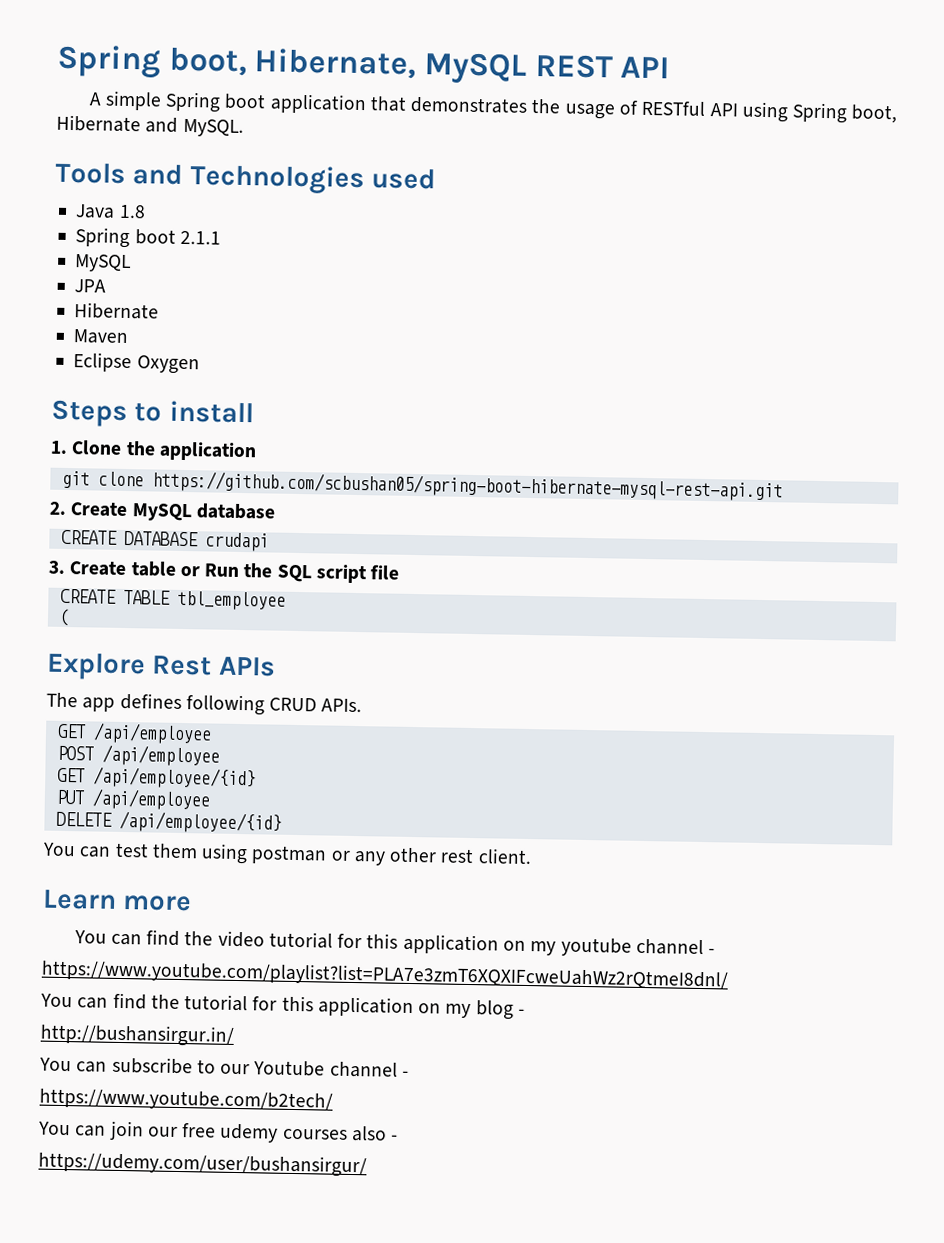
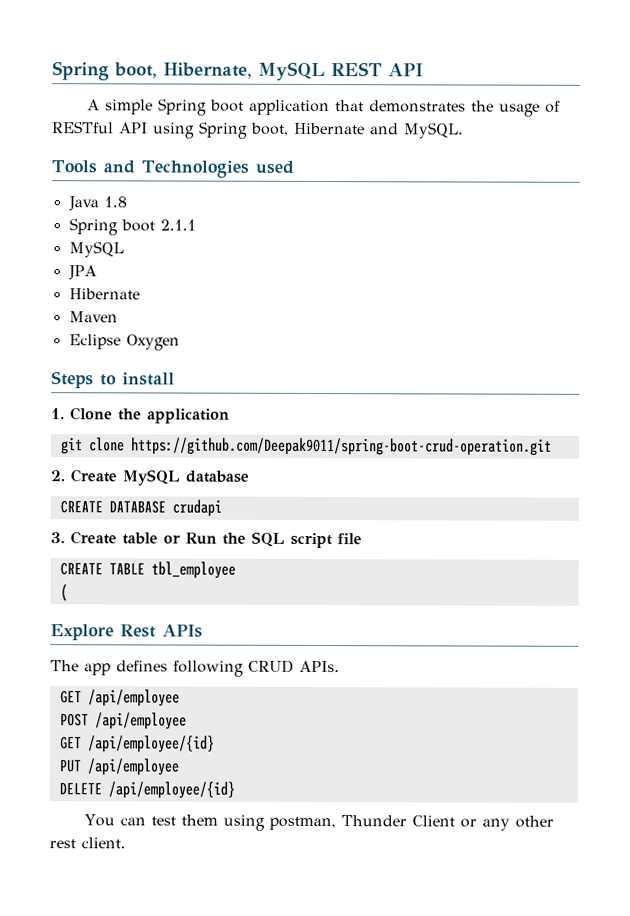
[151,470,783,502] https://github.com/scbushan05/spring-boot-hibernate-mysql-rest-api.git -> [130,437,552,456] https://github.com/Deepak9011/spring-boot-crud-operation.git
[251,845,328,865] postman -> [268,815,455,831] postman, Thunder Client
[42,889,193,912] [73,929,716,957] [41,959,728,991] [40,992,525,1020] [40,1023,234,1047] [39,1056,409,1078] [39,1088,333,1112] [38,1120,399,1143] [38,1151,367,1178] // Learn more // You can find the video tutorial for this application on my youtube channel - // https://www.youtube.com/playlist?list=PLA7e3zmT6XQXIFcweUahWz2rQtmeI8dnl/ // You can find the tutorial for this application on my blog - // http://bushansirgur.in/ // You can subscribe to our Youtube channel - // https://www.youtube.com/b2tech/ // You can join our free udemy courses also - // https://udemy.com/user/bushansirgur/ -> (126, 843) none

